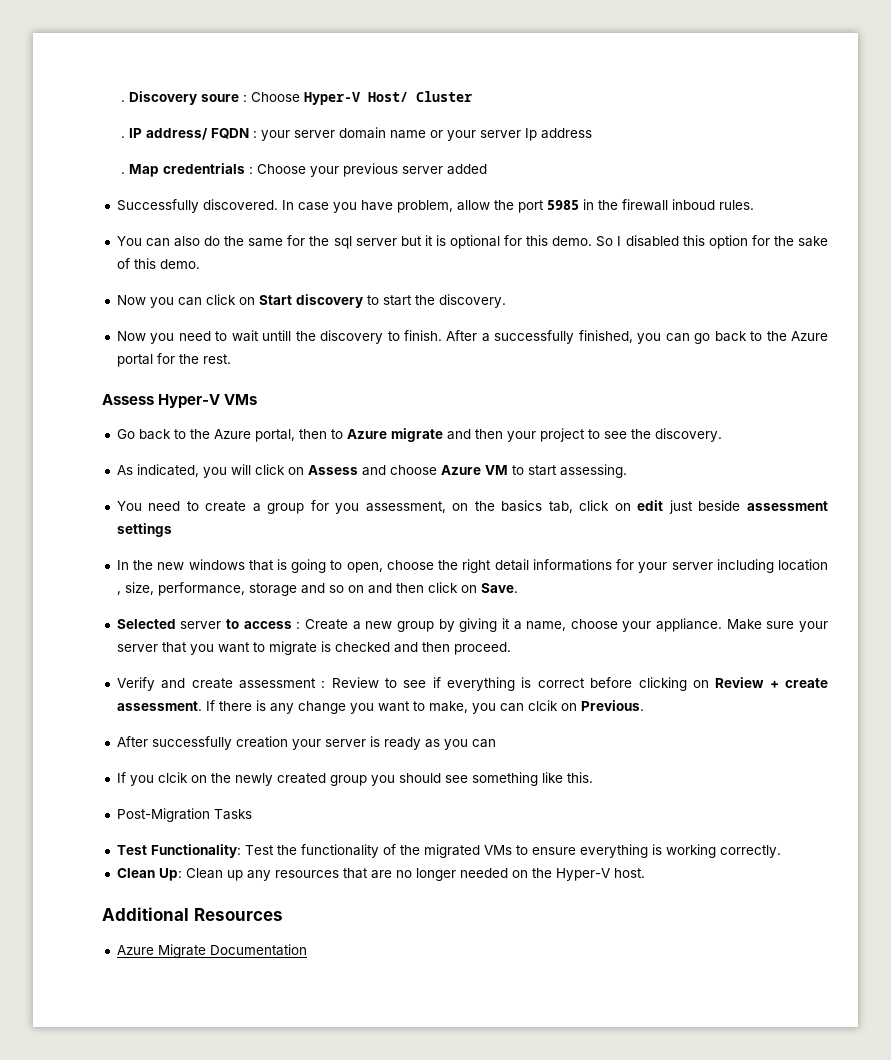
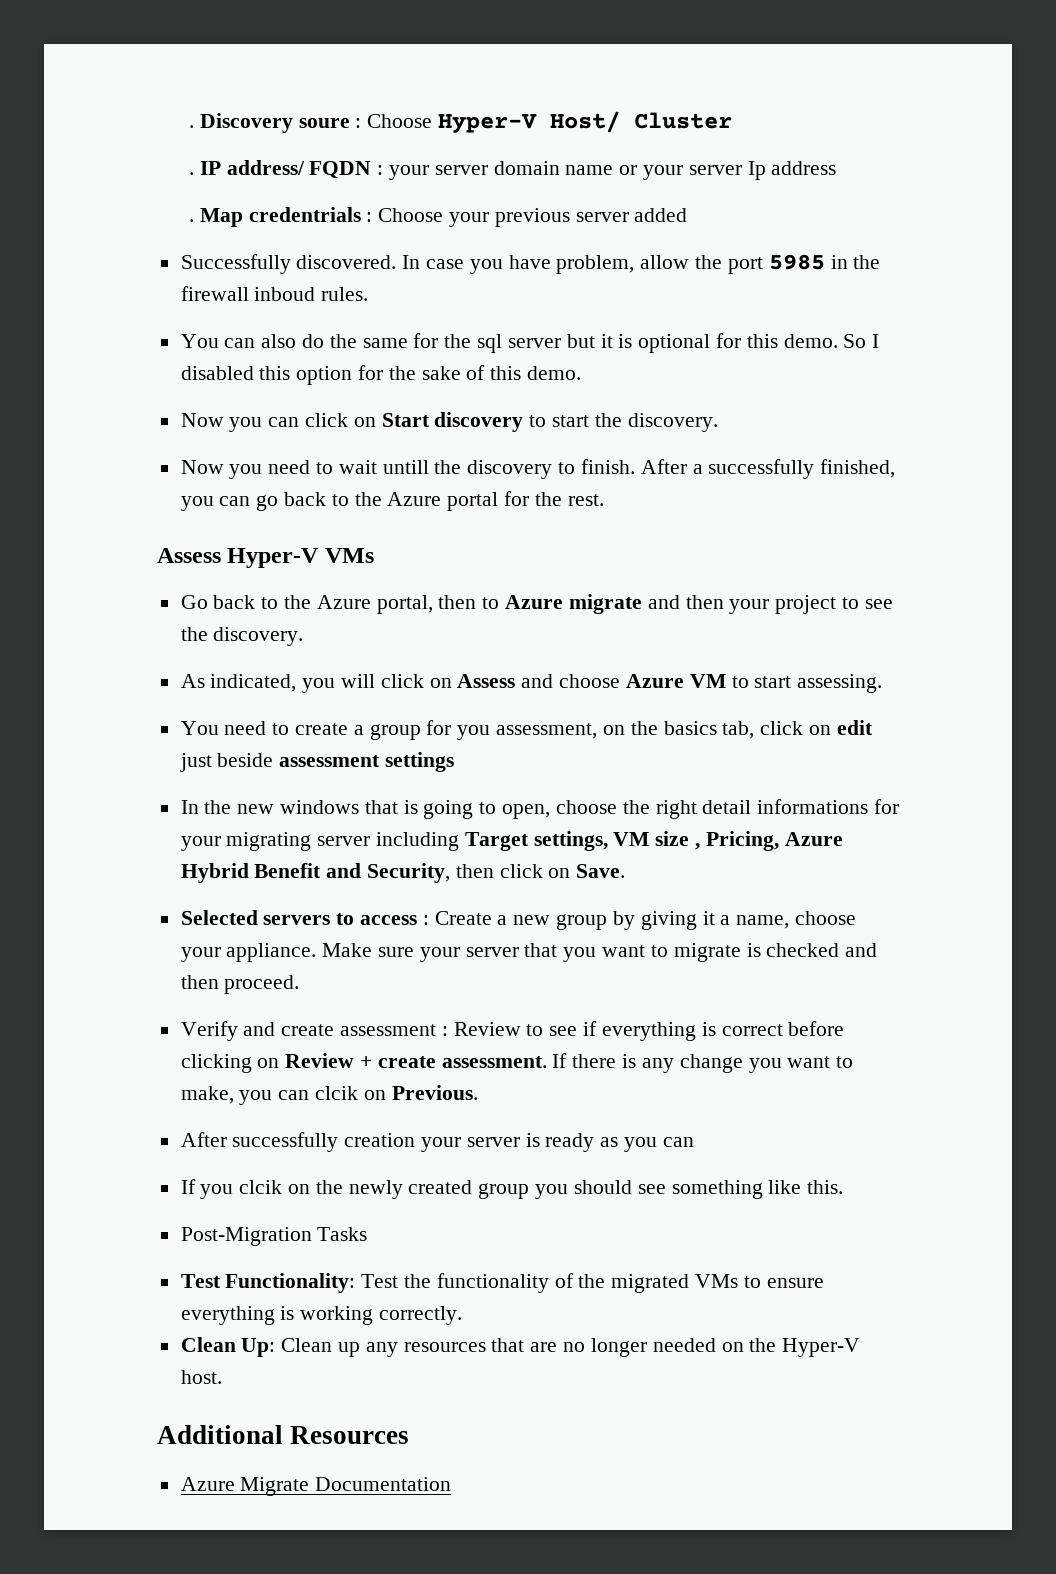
(668, 567) none -> [226,832,312,851] migrating
[778,559,829,571] [116,582,392,596] location , size, performance, storage and so on and -> [464,831,843,851] [180,863,451,883] Target settings, VM size , Pricing, Azure Hybrid Benefit and Security,
[180,621,222,629] server -> [263,915,331,925] servers

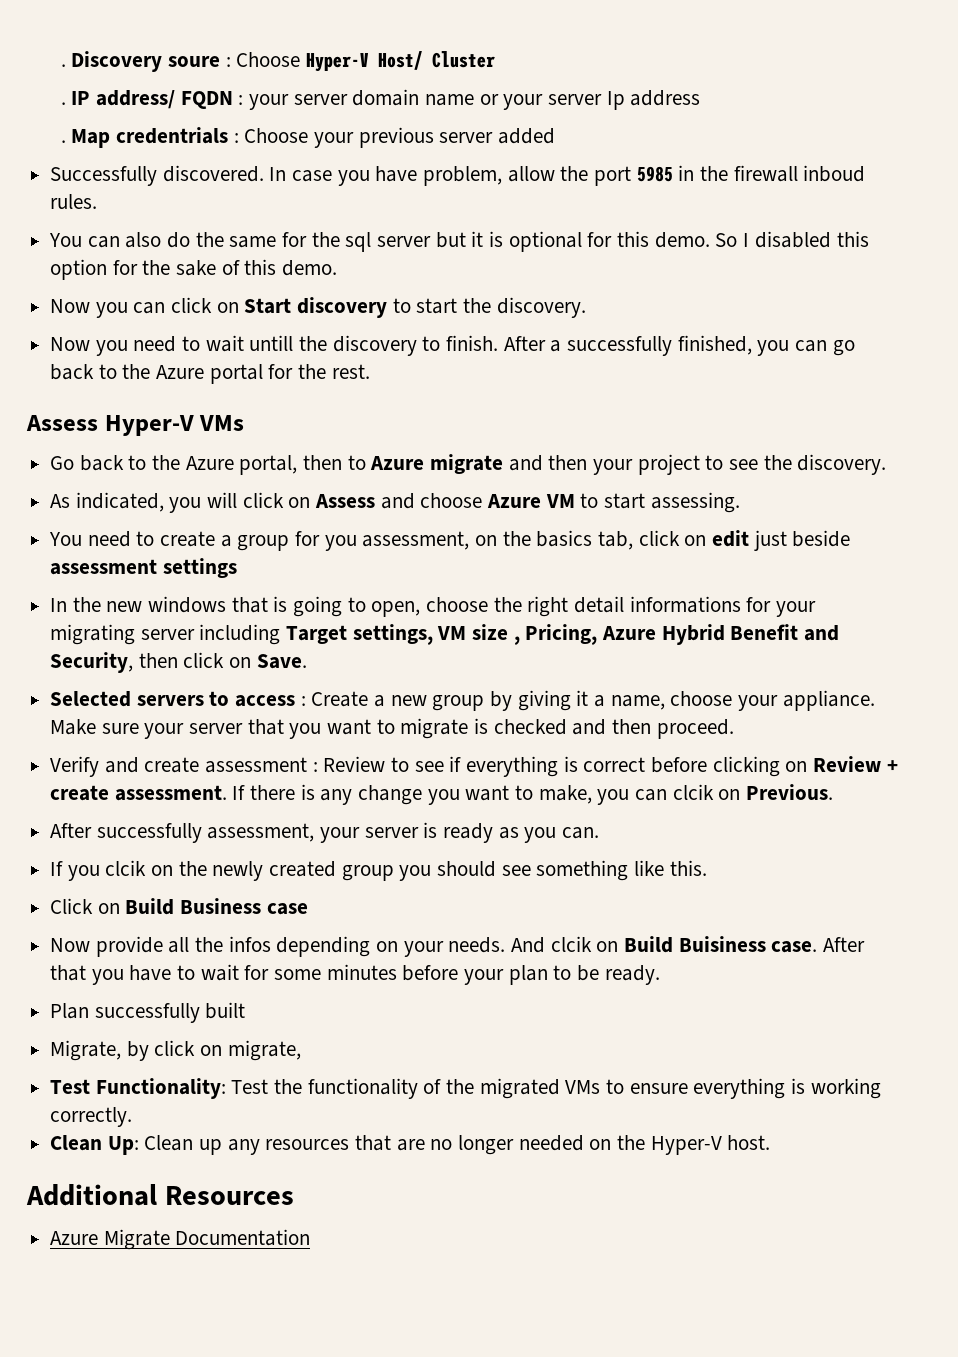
[344,1133,416,1147] creation -> [207,823,315,842] assessment,
[662,1137,694,1147] can -> [562,827,600,839] can.
[180,1227,368,1246] Post-Migration Tasks -> [50,898,308,915] [50,936,866,957] [50,964,660,985] [50,1002,246,1023] [50,1040,301,1061] Click on Build Business case // Now provide all the infos depending on your needs. And clcik on Build Buisiness case. After that you have to wait for some minutes before your plan to be ready. // Plan successfully built // Migrate, by click on migrate,

